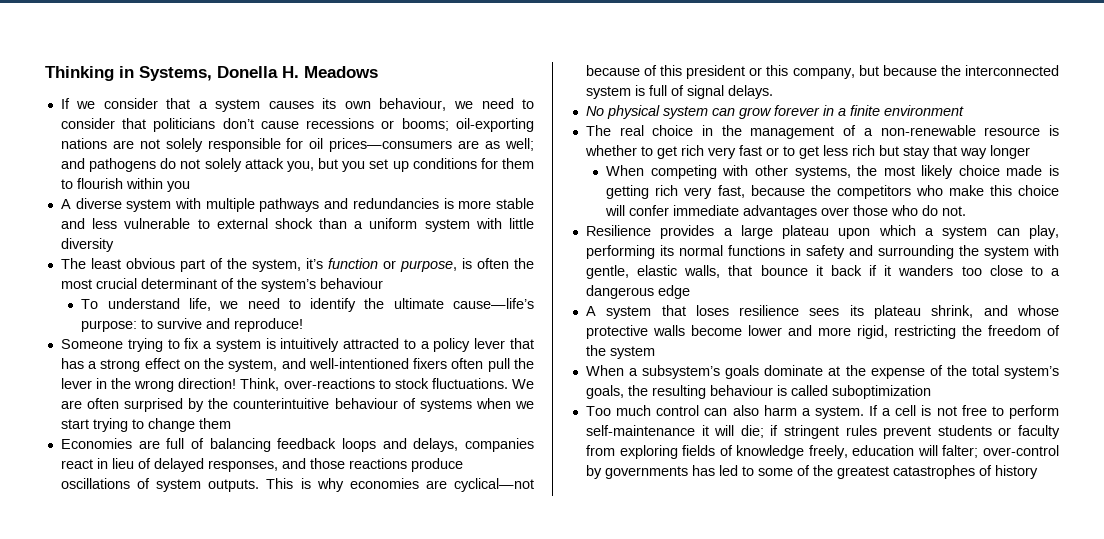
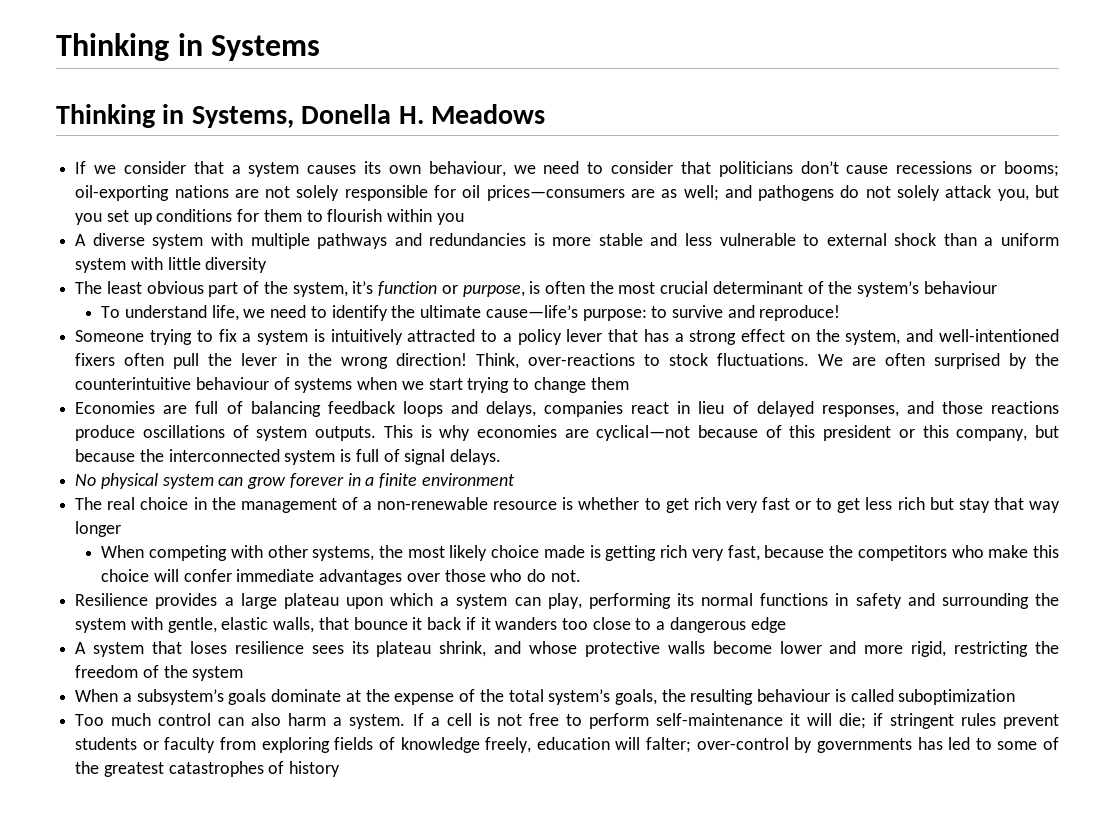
[45,66,134,81] Thinking in -> [56,33,321,61] [56,104,185,128] Thinking in Systems // Thinking in

